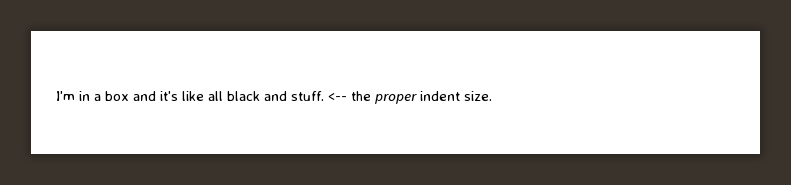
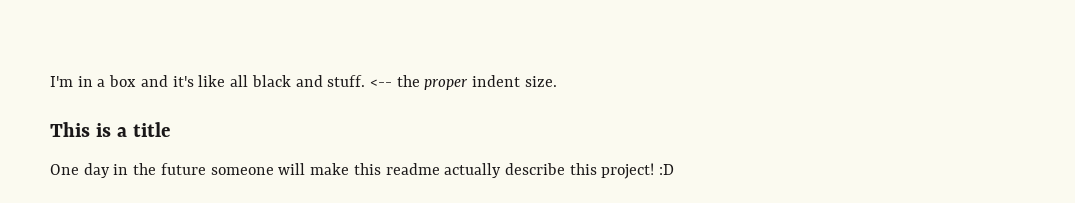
(492, 96) none -> [50,122,170,137] [50,163,675,179] // This is a title // One day in the future someone will make this readme actually describe this project! :D

